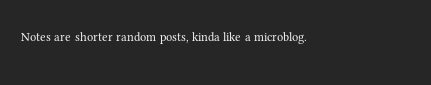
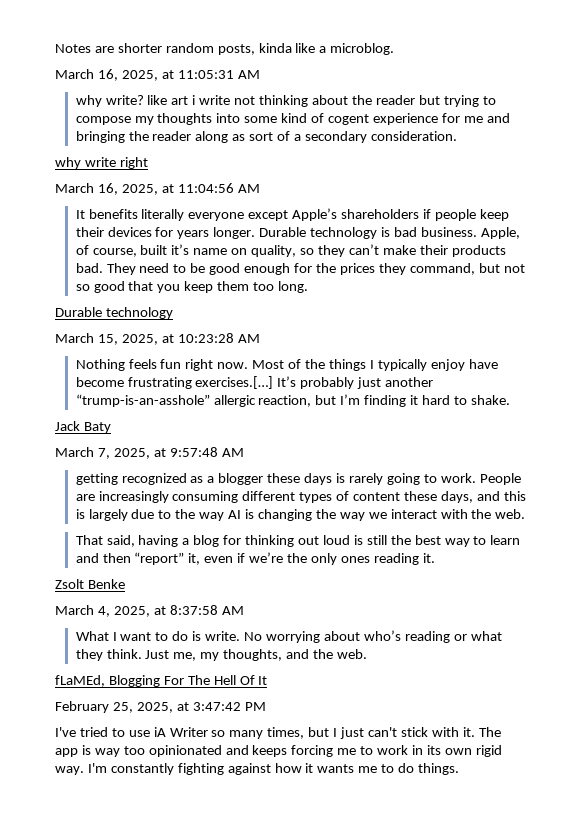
(307, 38) none -> [55,69,260,81] [75,95,496,107] [75,113,510,125] [75,131,457,143] [55,157,148,169] [55,183,260,195] [75,208,509,221] [75,227,520,239] [75,244,506,257] [75,263,525,275] [75,281,309,293] [55,307,173,319] [55,333,260,345] [75,359,498,371] [75,376,434,389] [75,394,510,407] [55,421,111,433] [55,447,244,459] [75,473,521,485] [75,491,526,503] [75,509,526,521] [75,535,521,547] [75,552,435,565] [55,579,125,589] [55,605,244,617] [75,630,502,643] [75,649,367,661] [55,675,268,687] [55,701,266,713] [55,727,501,739] [55,745,502,757] [55,763,460,775] // March 16, 2025, at 11:05:31 AM // why write? like art i write not thinking about the reader but trying to compose my thoughts into some kind of cogent experience for me and bringing the reader along as sort of a secondary consideration. // why write right // March 16, 2025, at 11:04:56 AM // It benefits literally everyone except Apple’s shareholders if people keep their devices for years longer. Durable technology is bad business. Apple, of course, built it’s name on quality, so they can’t make their products bad. They need to be good enough for the prices they command, but not so good that you keep them too long. // Durable technology // March 15, 2025, at 10:23:28 AM // Nothing feels fun right now. Most of the things I typically enjoy have become frustrating exercises.[…] It’s probably just another “trump-is-an-asshole” allergic reaction, but I’m finding it hard to shake. // Jack Baty // March 7, 2025, at 9:57:48 AM // getting recognized as a blogger these days is rarely going to work. People are increasingly consuming different types of content these days, and this is largely due to the way AI is changing the way we interact with the web. // That said, having a blog for thinking out loud is still the best way to learn and then “report” it, even if we’re the only ones reading it. // Zsolt Benke // March 4, 2025, at 8:37:58 AM // What I want to do is write. No worrying about who’s reading or what they think. Just me, my thoughts, and the web. // fLaMEd, Blogging For The Hell Of It // February 25, 2025, at 3:47:42 PM // I've tried to use iA Writer so many times, but I just can't stick with it. The app is way too opinionated and keeps forcing me to work in its own rigid way. I'm constantly fighting against how it wants me to do things.

